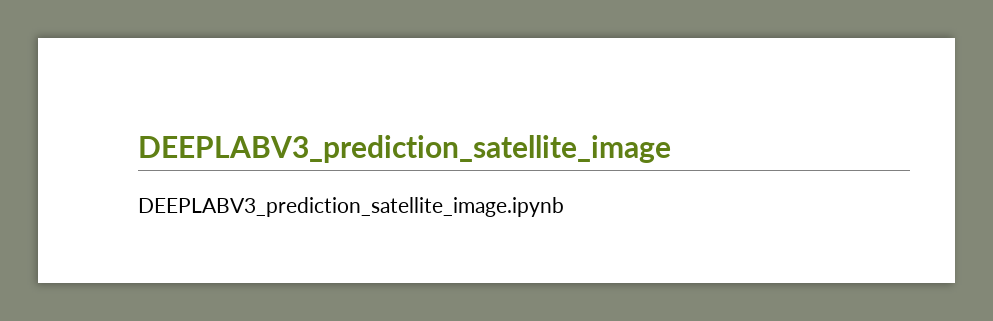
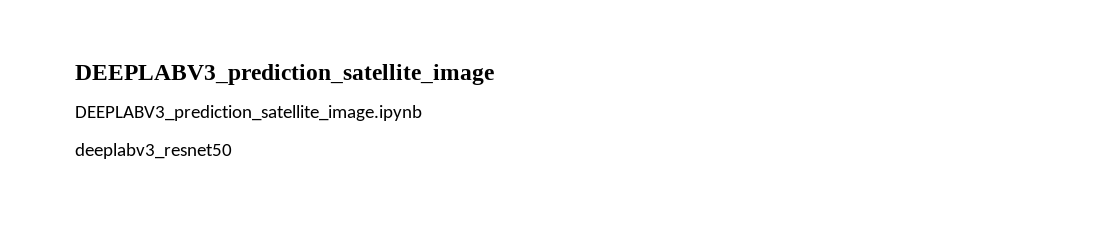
(564, 207) none -> [75,143,232,159] // deeplabv3_resnet50

